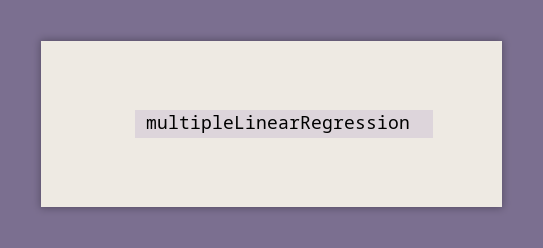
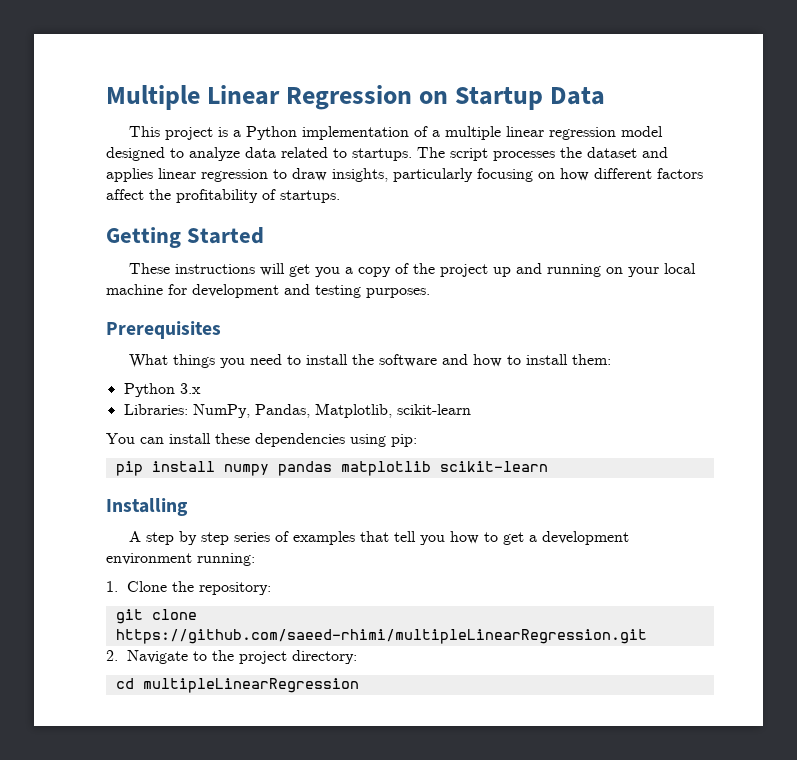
(146, 124) none -> [106,85,606,110] [129,126,664,140] [106,147,668,161] [106,168,703,182] [106,189,340,203] [106,227,265,248] [129,263,697,277] [106,284,430,298] [106,321,221,339] [129,354,612,368] [123,383,201,397] [123,403,471,418] [106,433,417,447] [115,461,548,476] [106,498,188,516] [129,531,630,545] [106,553,255,566] [106,581,271,595] [115,609,197,624] [115,629,647,644] [106,650,357,664] [115,678,134,689] Multiple Linear Regression on Startup Data // This project is a Python implementation of a multiple linear regression model designed to analyze data related to startups. The script processes the dataset and applies linear regression to draw insights, particularly focusing on how different factors affect the profitability of startups. // Getting Started // These instructions will get you a copy of the project up and running on your local machine for development and testing purposes. // Prerequisites // What things you need to install the software and how to install them: // Python 3.x // Libraries: NumPy, Pandas, Matplotlib, scikit-learn // You can install these dependencies using pip: // pip install numpy pandas matplotlib scikit-learn // Installing // A step by step series of examples that tell you how to get a development environment running: // 1. Clone the repository: // git clone https://github.com/saeed-rhimi/multipleLinearRegression.git // 2. Navigate to the project directory: // cd

